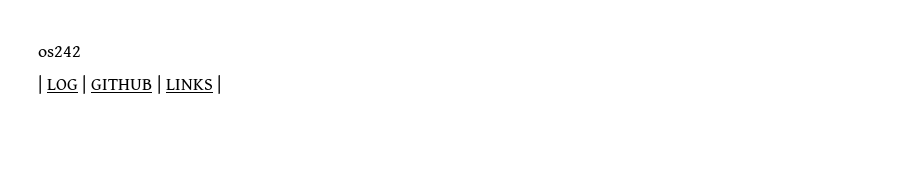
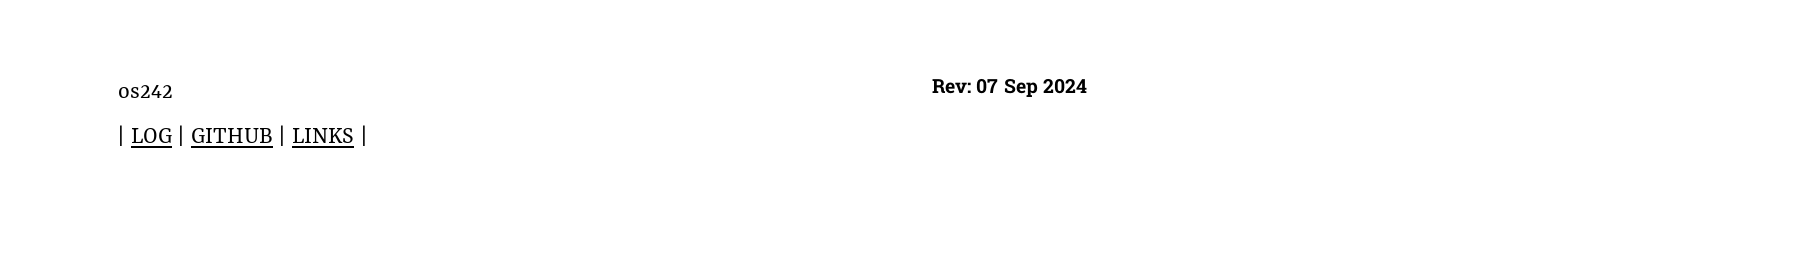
(222, 84) none -> [932,78,1087,97] // Rev: 07 Sep 2024

